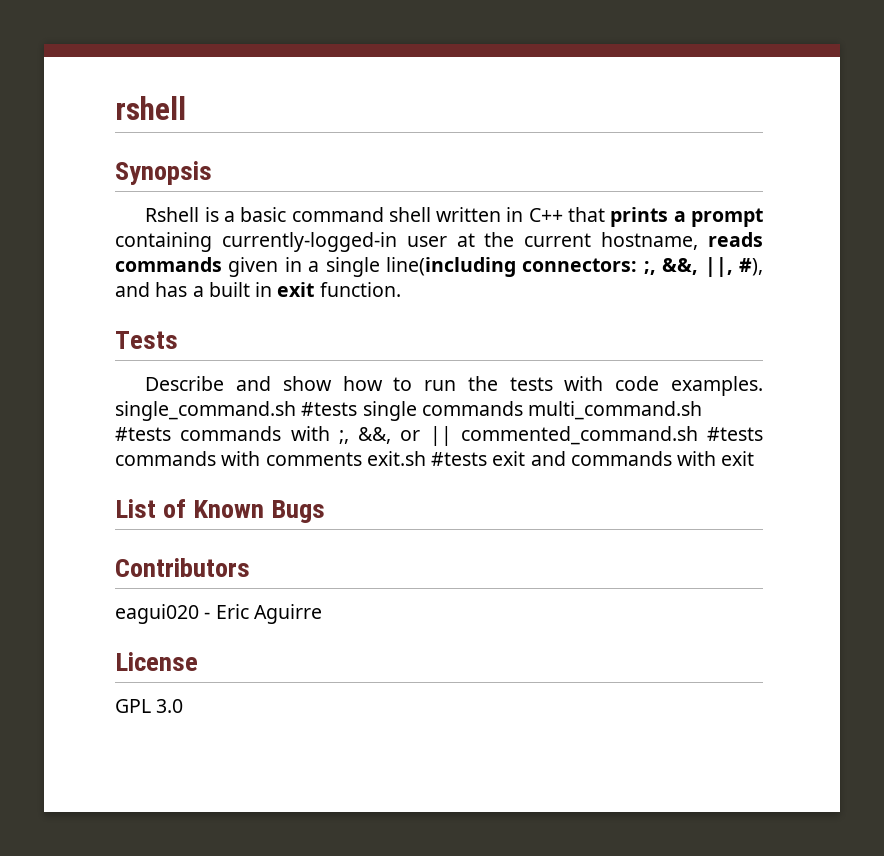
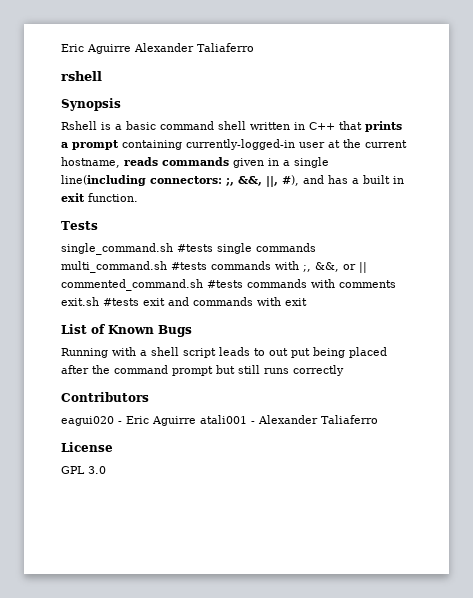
(115, 108) none -> [61,43,254,54] Eric Aguirre Alexander Taliaferro //
[145,376,764,396] Describe and show how to run the tests with code examples. -> (98, 225) none
(326, 511) none -> [61,347,387,358] [61,365,344,376] // Running with a shell script leads to out put being placed after the command prompt but still runs correctly
(322, 614) none -> [200,415,378,424] atali001 - Alexander Taliaferro

